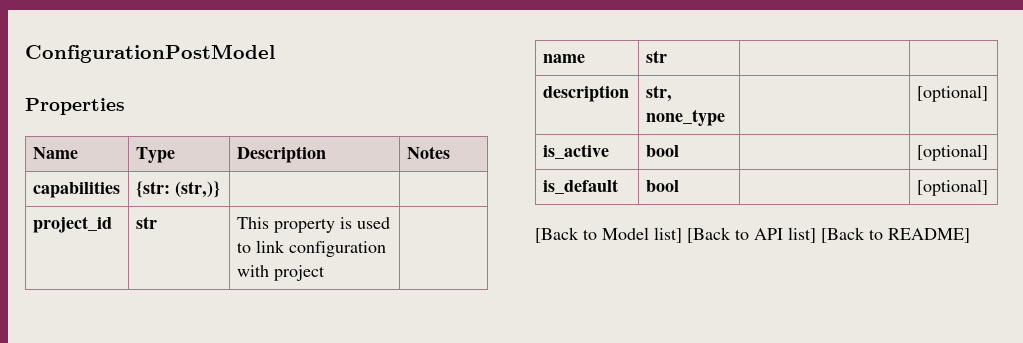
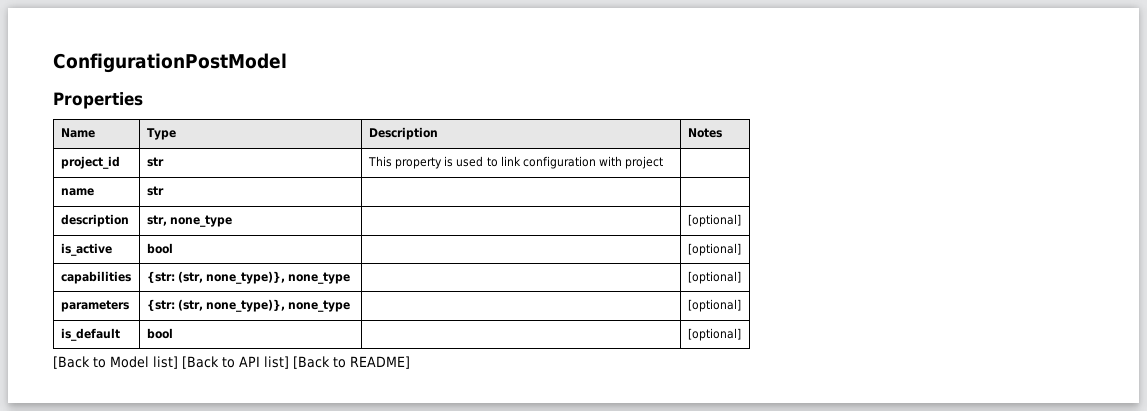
[32,181,120,198] [135,181,220,198] // capabilities | {str: (str,)} | | -> (722, 133) none
(988, 152) none -> [60,271,131,284] [146,271,351,284] [687,271,741,284] [60,300,129,312] [146,299,351,312] [687,299,741,312] // capabilities | {str: (str, none_type)}, none_type | | [optional] // parameters | {str: (str, none_type)}, none_type | | [optional]

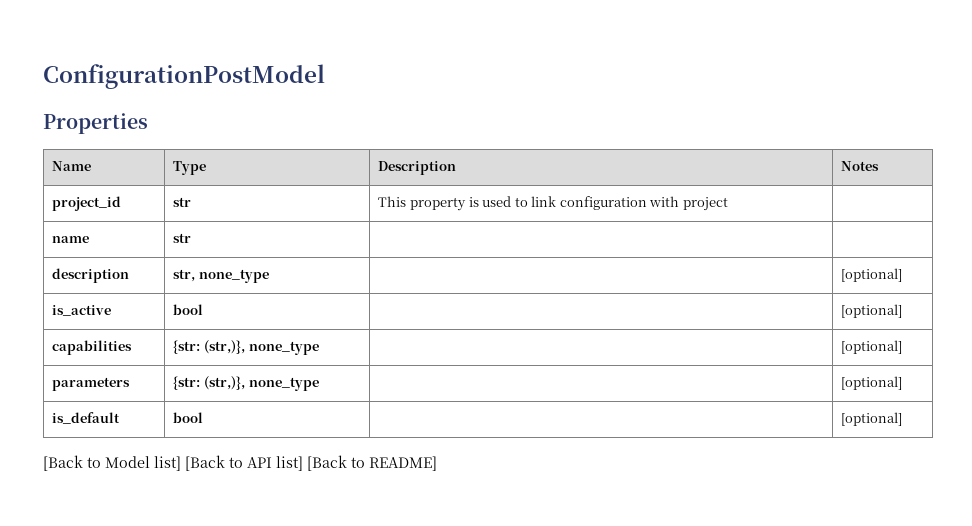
[177,271,286,284] (str, none_type)}, -> [203,340,245,354] (str,)},
[177,299,286,312] (str, none_type)}, -> [203,376,245,390] (str,)},

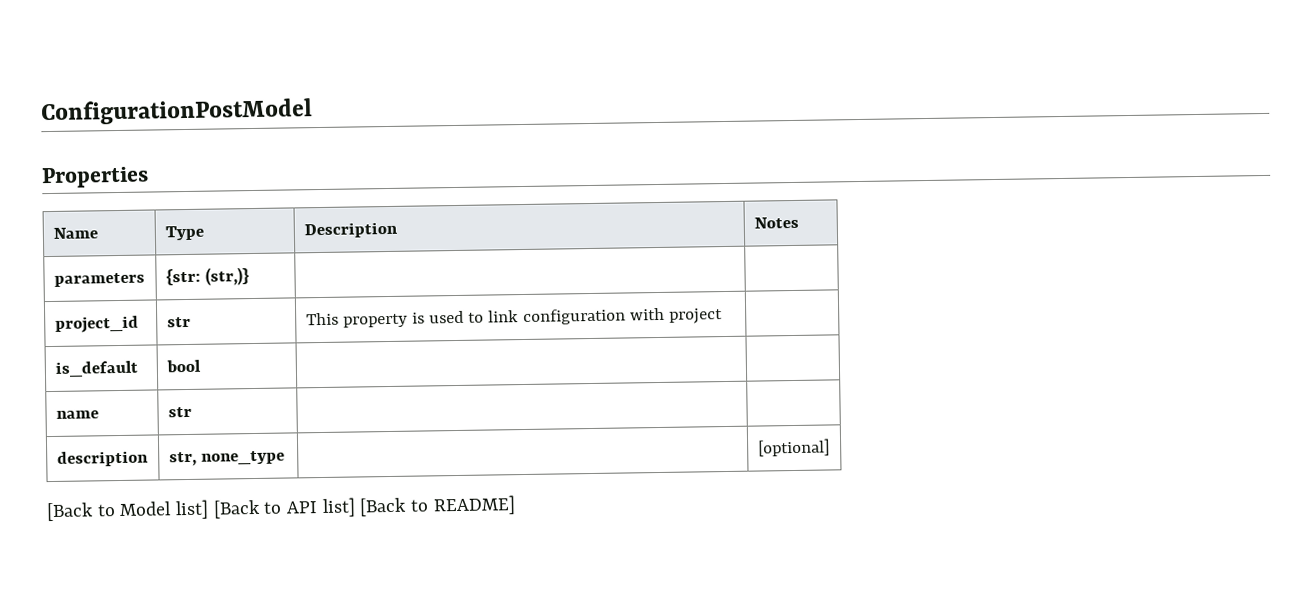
(880, 166) none -> [53,272,145,287] [165,267,250,286] // parameters | {str: (str,)} | |
(728, 204) none -> [54,360,139,378] [165,359,201,373] // is_default | bool | |
[52,305,112,316] [173,304,204,315] [841,304,903,318] [52,340,133,355] [173,340,319,355] [841,340,903,354] [52,377,131,391] [173,376,319,391] [841,376,903,390] [52,412,121,424] [173,412,204,423] [841,412,903,426] // is_active | bool | | [optional] // capabilities | {str: (str,)}, none_type | | [optional] // parameters | {str: (str,)}, none_type | | [optional] // is_default | bool | | [optional] -> (830, 447) none

